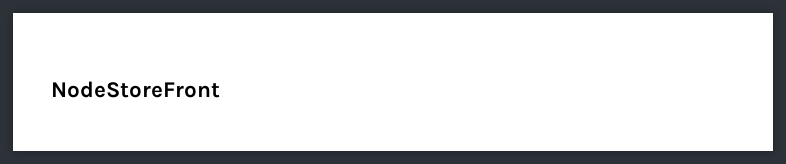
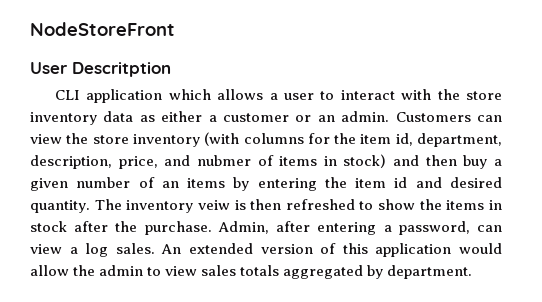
(220, 89) none -> [30,62,171,77] [55,89,503,103] [30,111,502,125] [30,132,503,147] [30,154,502,169] [30,177,502,191] [30,199,502,213] [30,221,503,235] [30,243,503,257] [30,265,473,279] // User Descritption // CLI application which allows a user to interact with the store inventory data as either a customer or an admin. Customers can view the store inventory (with columns for the item id, department, description, price, and nubmer of items in stock) and then buy a given number of an items by entering the item id and desired quantity. The inventory veiw is then refreshed to show the items in stock after the purchase. Admin, after entering a password, can view a log sales. An extended version of this application would allow the admin to view sales totals aggregated by department.

